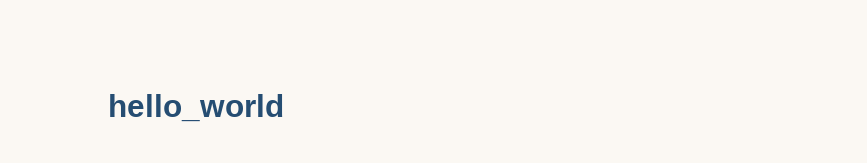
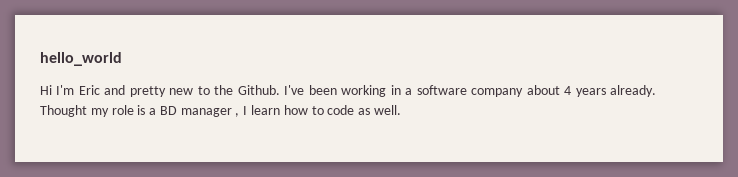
(284, 108) none -> [40,85,656,97] [40,105,401,117] // Hi I'm Eric and pretty new to the Github. I've been working in a software company about 4 years already. Thought my role is a BD manager , I learn how to code as well.

